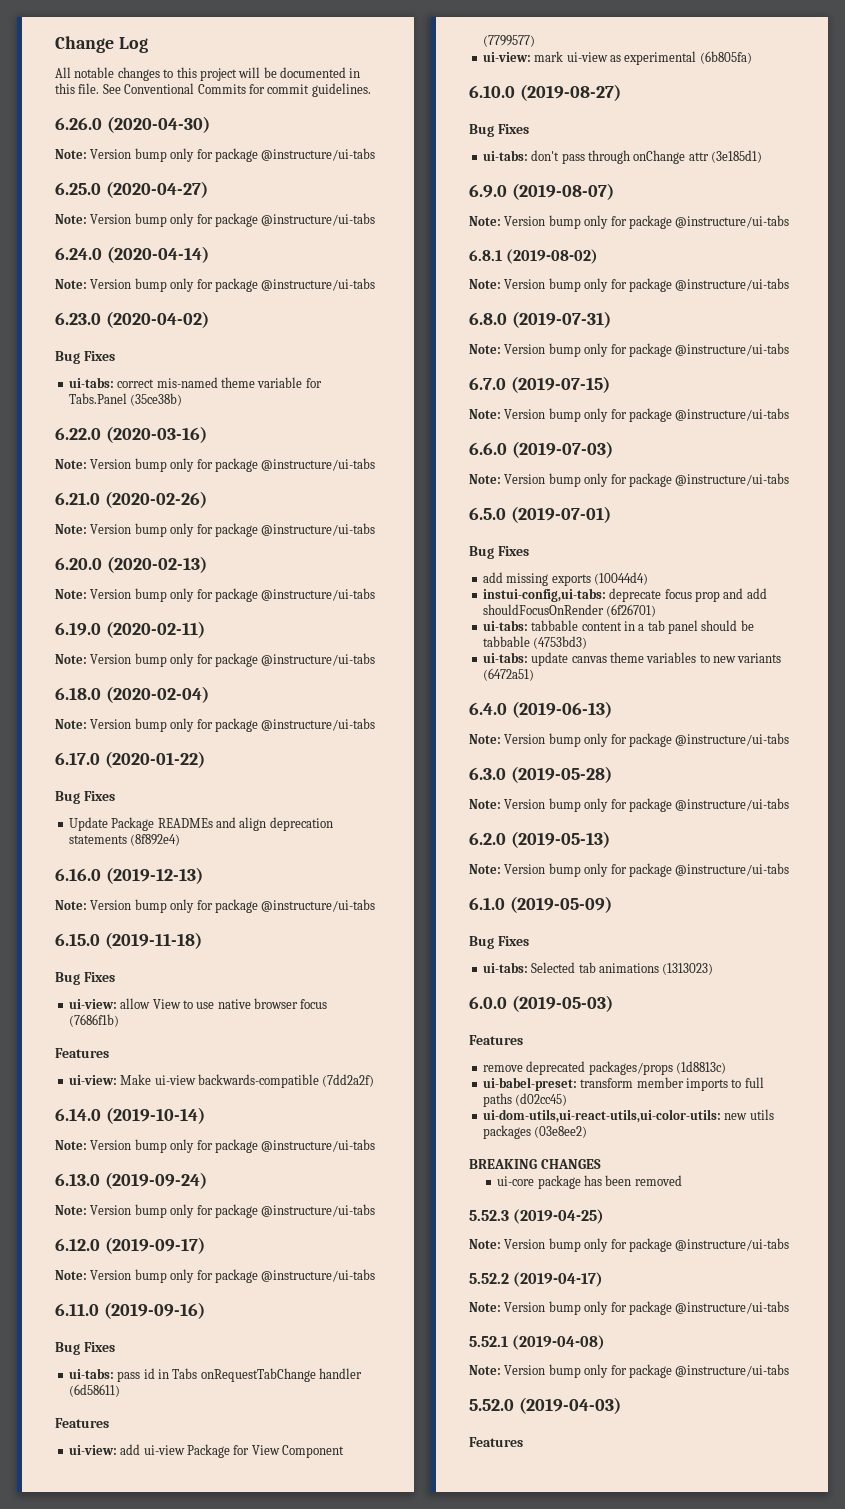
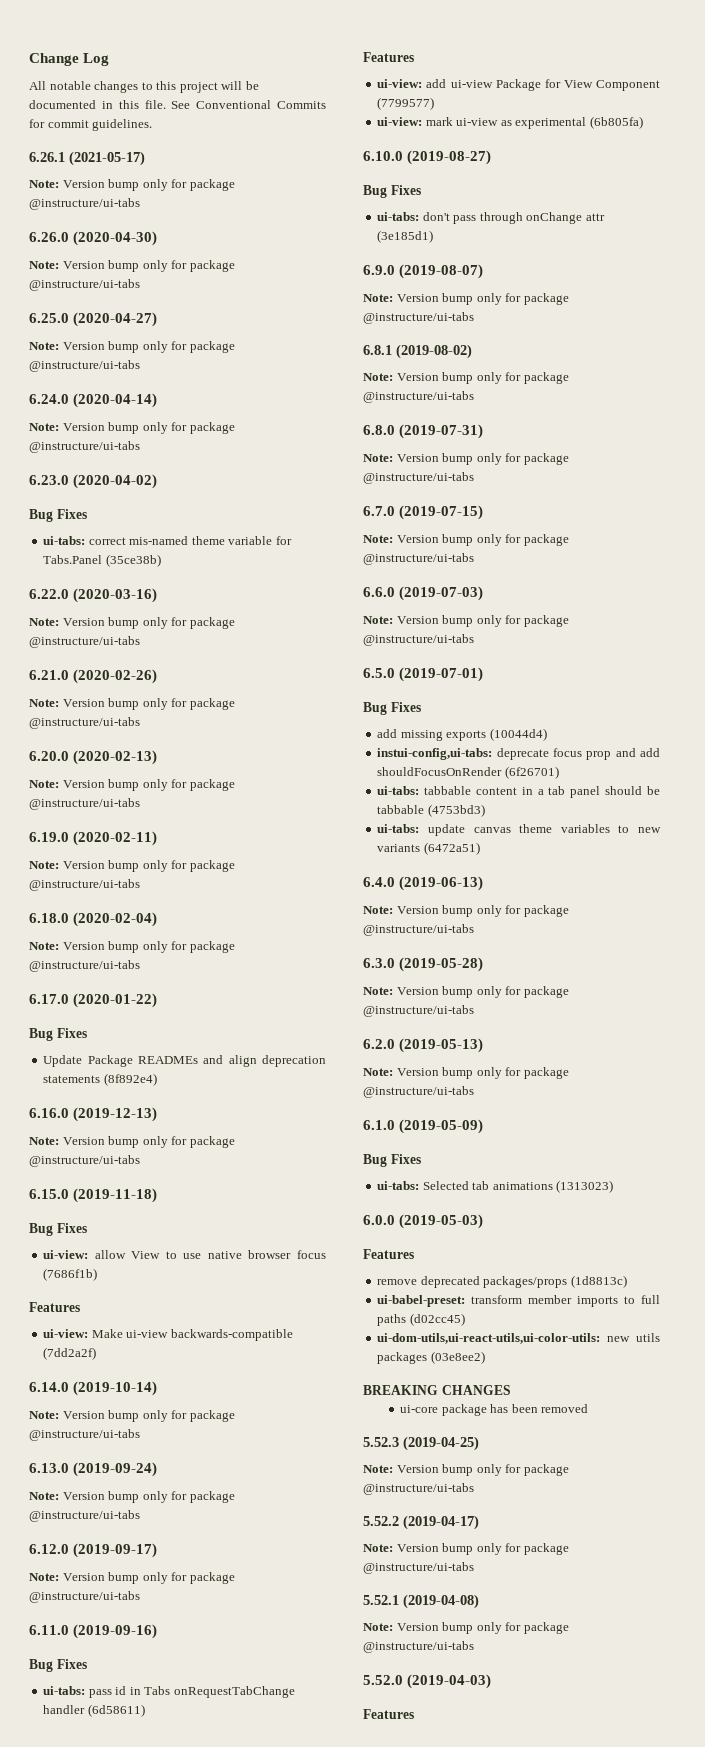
(371, 90) none -> [29,151,145,166] [29,179,235,191] [29,198,140,210] // 6.26.1 (2021-05-17) // Note: Version bump only for package @instructure/ui-tabs

